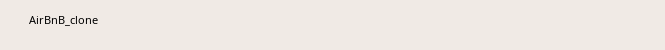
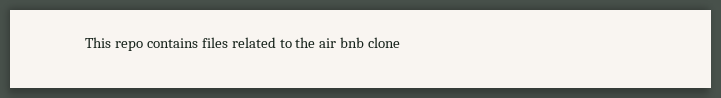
[29,16,98,26] AirBnB_clone -> [85,37,401,51] This repo contains files related to the air bnb clone

